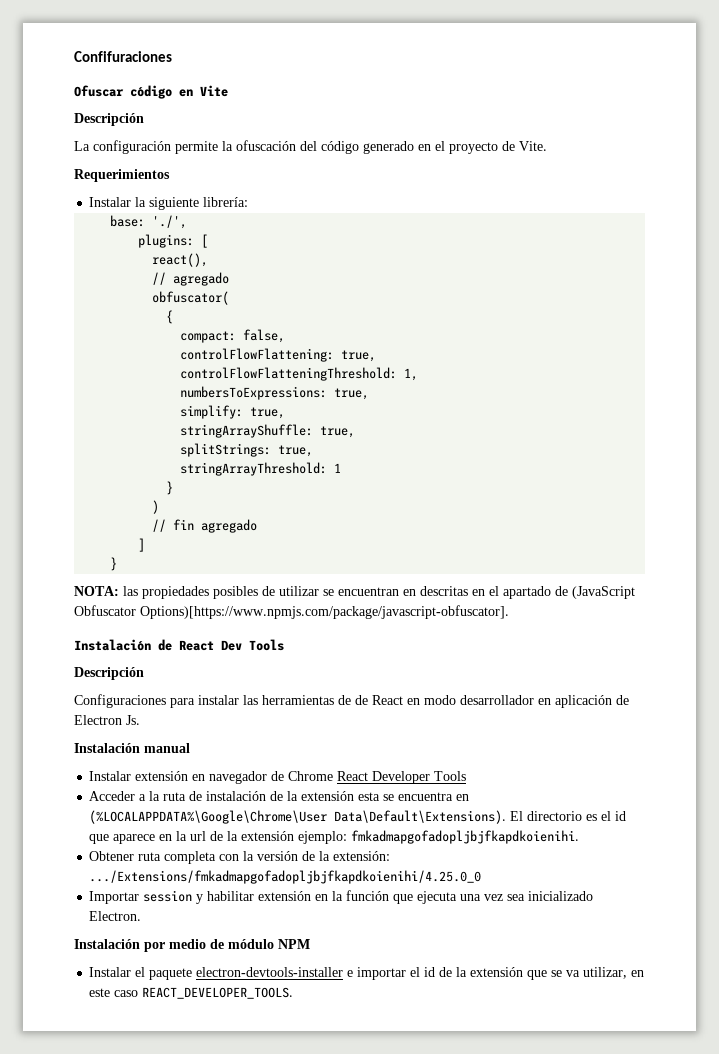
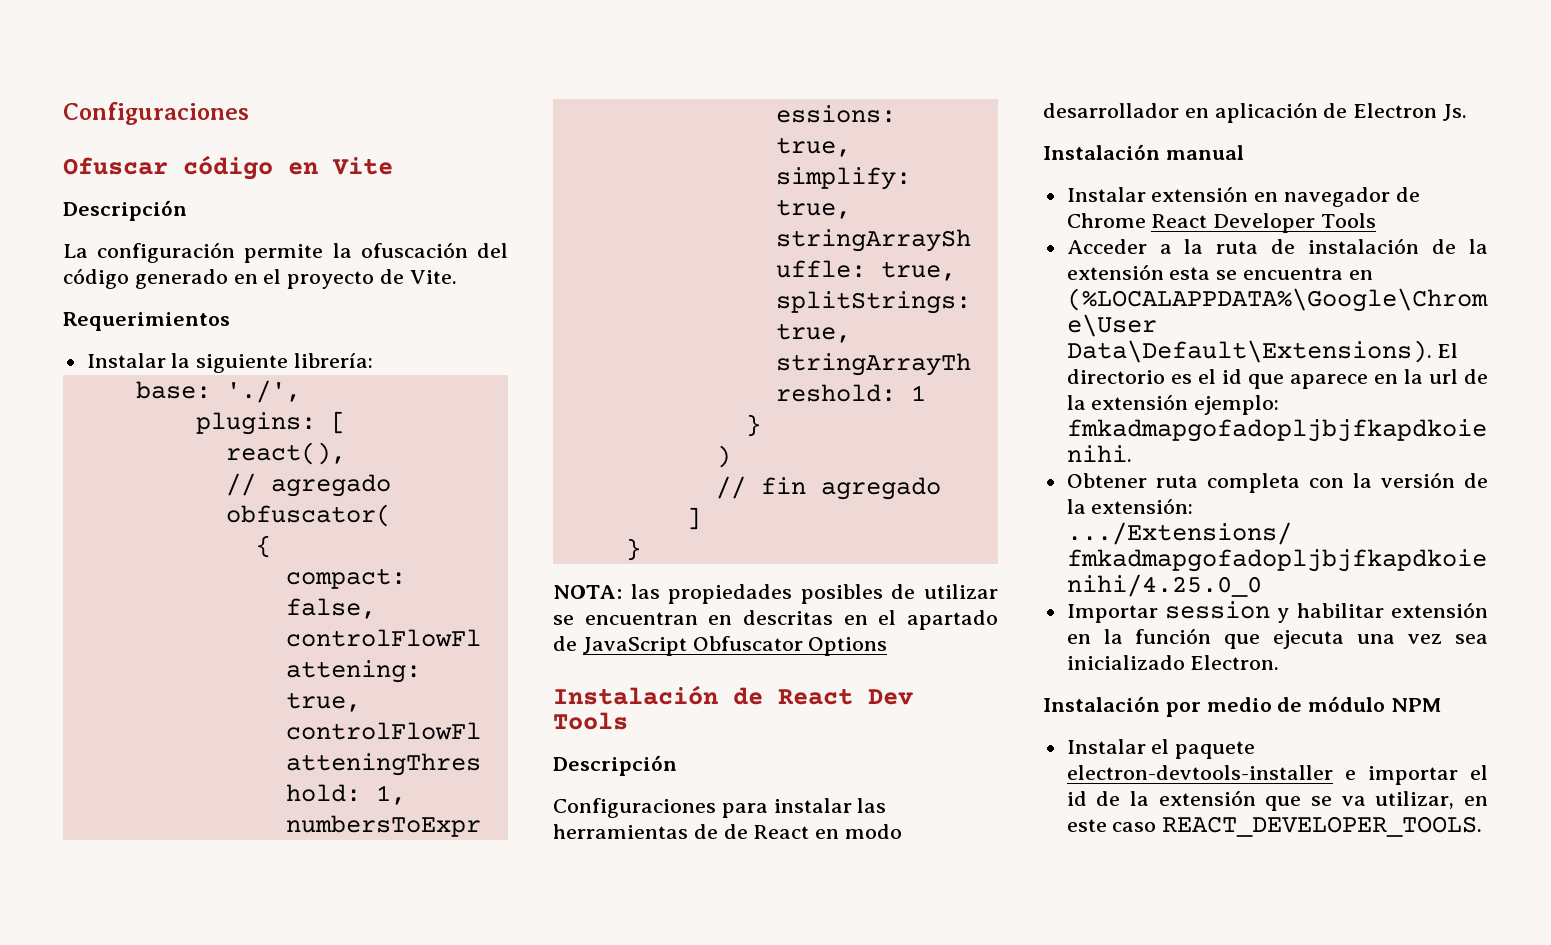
[74,51,172,62] Confifuraciones -> [63,102,249,125] Configuraciones
[572,586,635,599] [74,605,509,619] (JavaScript Obfuscator Options)[https://www.npmjs.com/package/javascript-obfuscator]. -> [582,636,888,656] JavaScript Obfuscator Options

